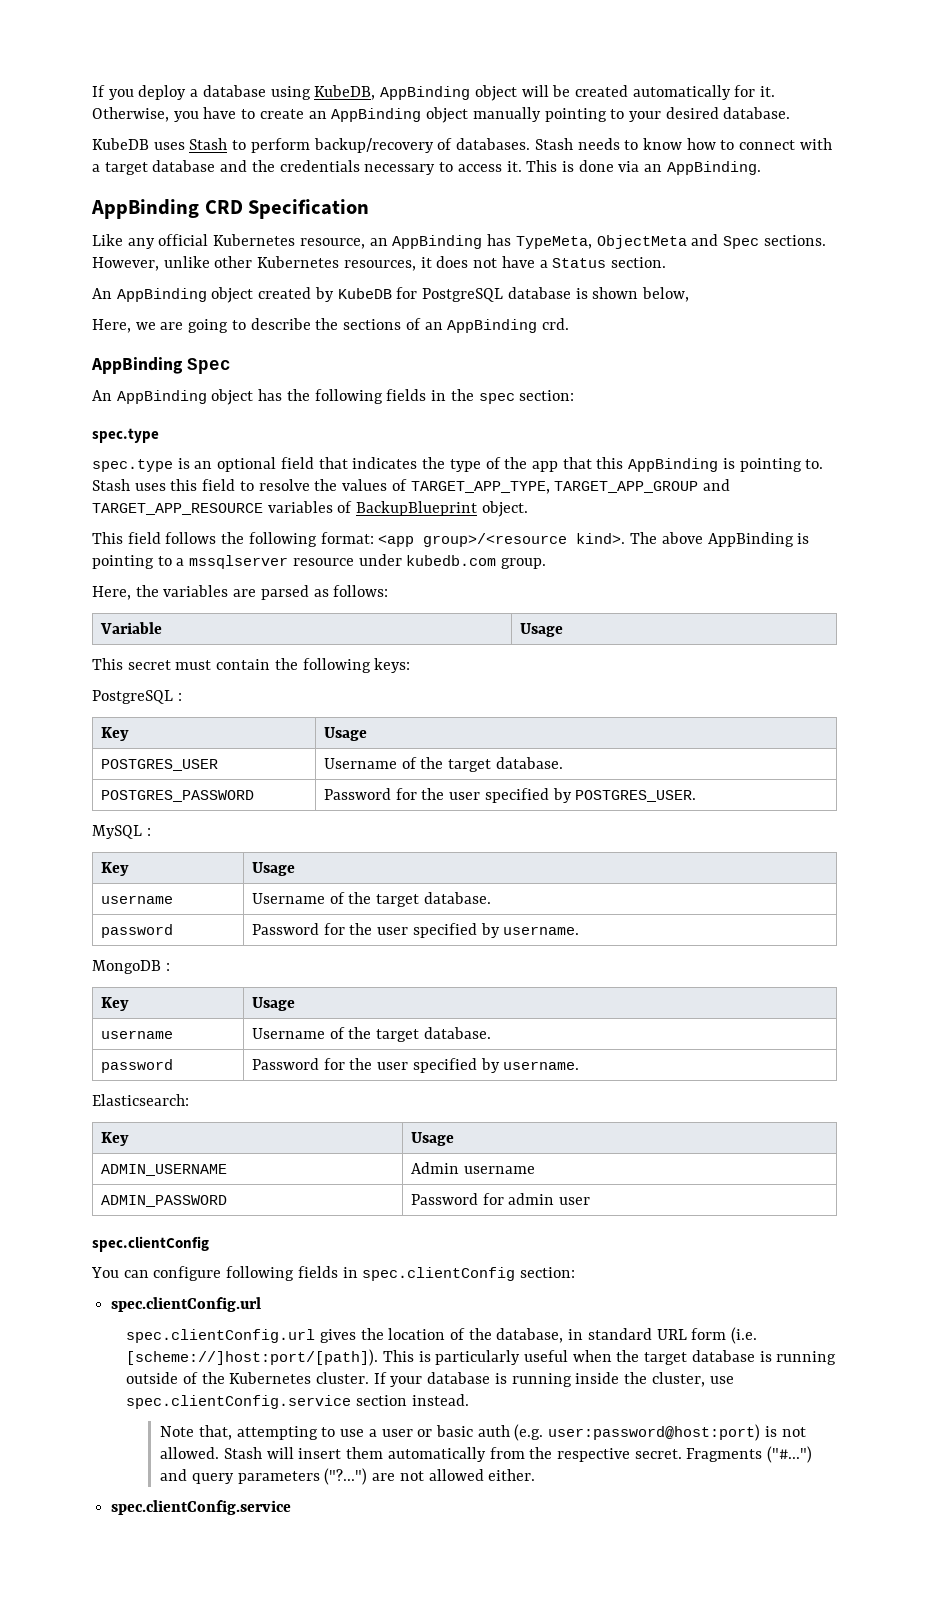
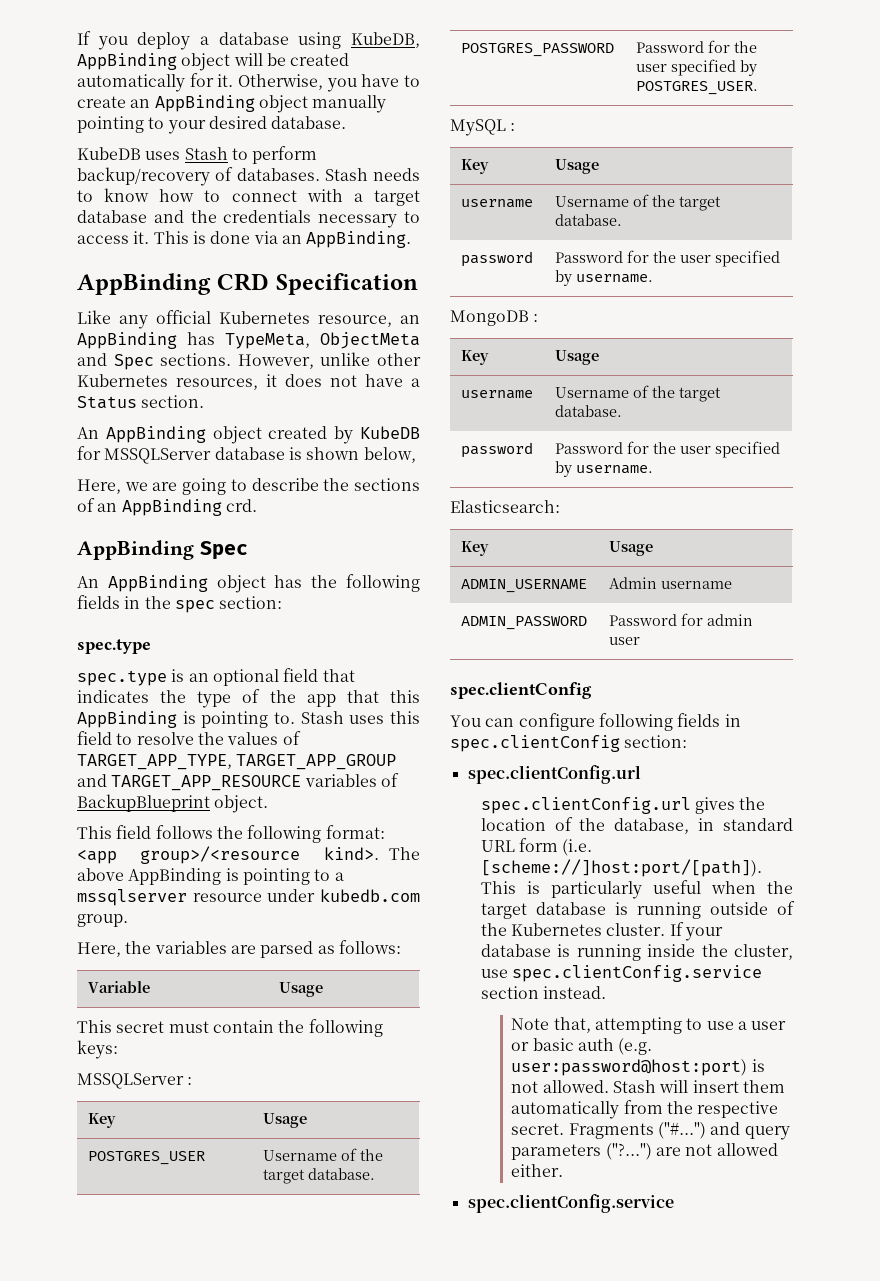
[422,288,504,302] PostgreSQL -> [104,448,212,464] MSSQLServer
[92,690,173,704] PostgreSQL -> [77,1073,184,1089] MSSQLServer

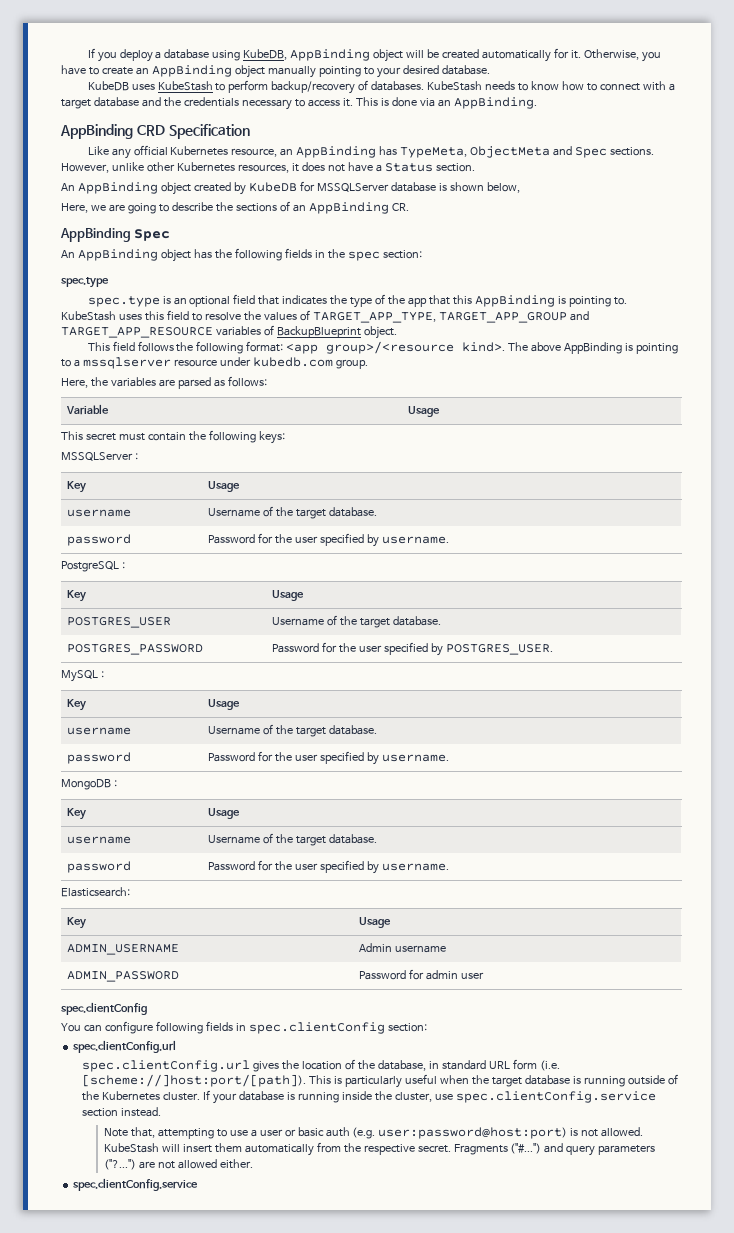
[184,147,228,160] Stash -> [157,81,213,91] KubeStash
[324,168,368,181] Stash -> [427,81,483,91] KubeStash
[225,499,257,512] crd. -> [391,203,409,211] CR.
[300,711,344,724] Stash -> [61,311,116,321] KubeStash
(307, 1120) none -> [66,509,131,517] [207,506,377,519] [66,534,131,546] [207,533,449,547] [61,561,125,572] [66,590,86,602] [271,590,304,601] // username | Username of the target database. // password | Password for the user specified by username. // PostgreSQL : // Key | Usage
[613,1080,657,1093] Stash -> [103,1143,159,1153] KubeStash

